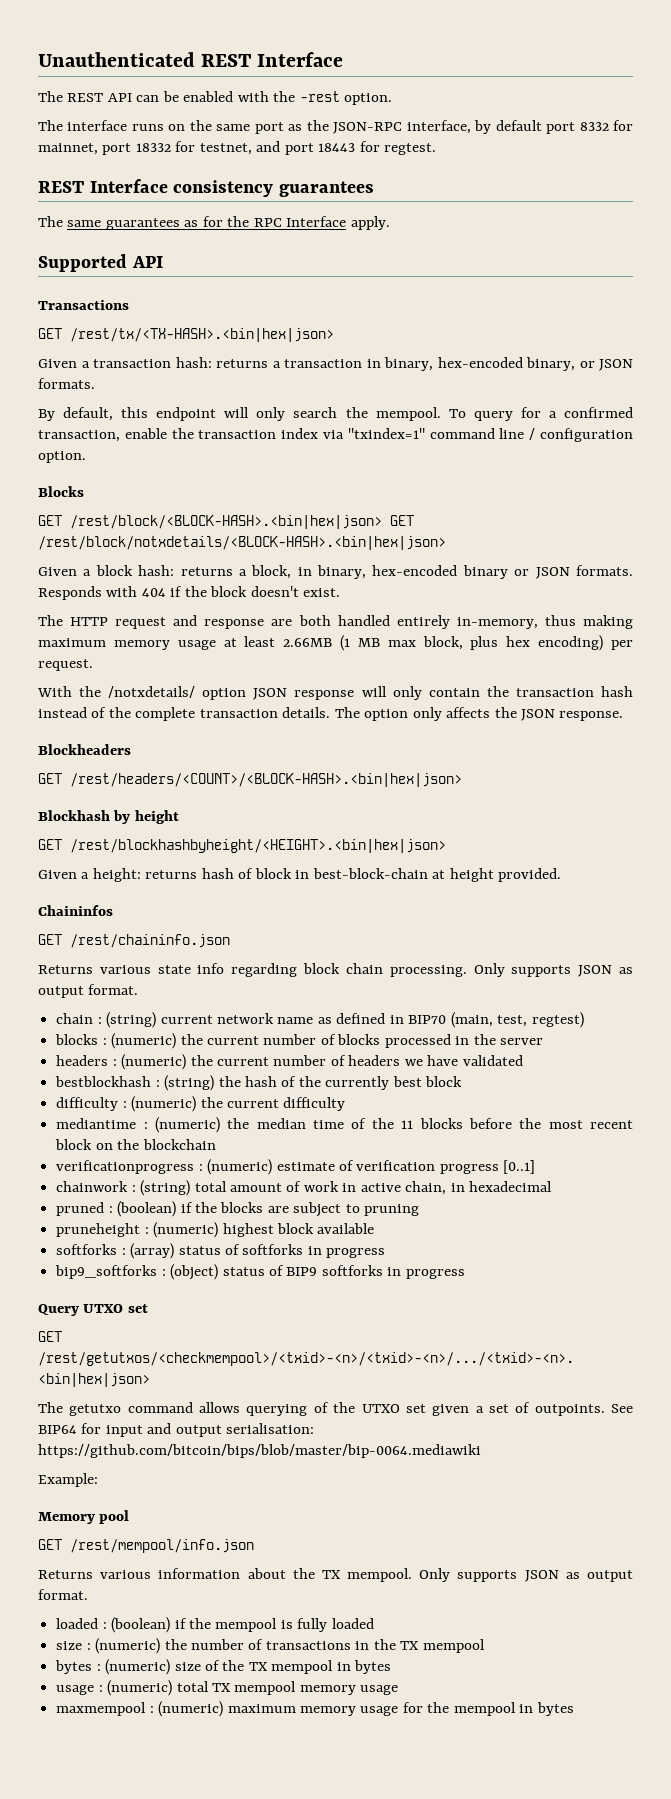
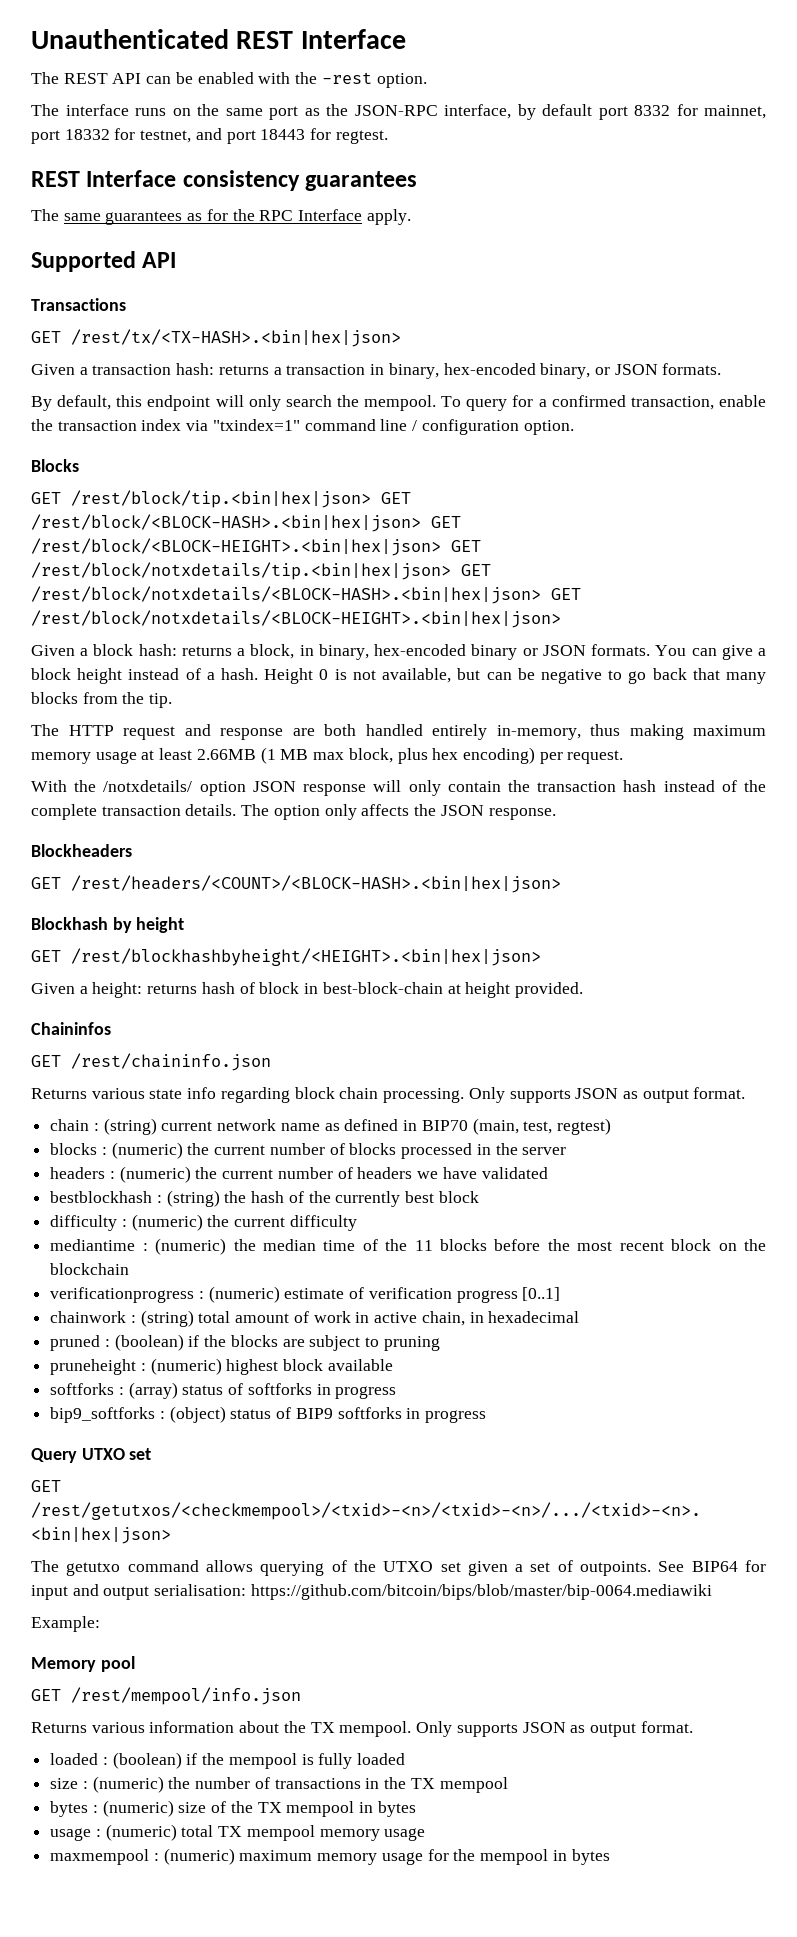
[70,515,382,529] /rest/block/<BLOCK-HASH>.<bin|hex|json> -> [71,490,411,508] [31,514,461,532] [31,538,481,556] [31,562,451,580] /rest/block/tip.<bin|hex|json> GET /rest/block/<BLOCK-HASH>.<bin|hex|json> GET /rest/block/<BLOCK-HEIGHT>.<bin|hex|json> GET /rest/block/notxdetails/tip.<bin|hex|json>
(446, 543) none -> [551,588,581,600] [31,610,561,628] GET /rest/block/notxdetails/<BLOCK-HEIGHT>.<bin|hex|json>
[38,586,341,600] Responds with 404 if the block doesn't exist. -> [655,645,767,660] [31,668,767,684] [31,692,173,708] You can give a block height instead of a hash. Height 0 is not available, but can be negative to go back that many blocks from the tip.

